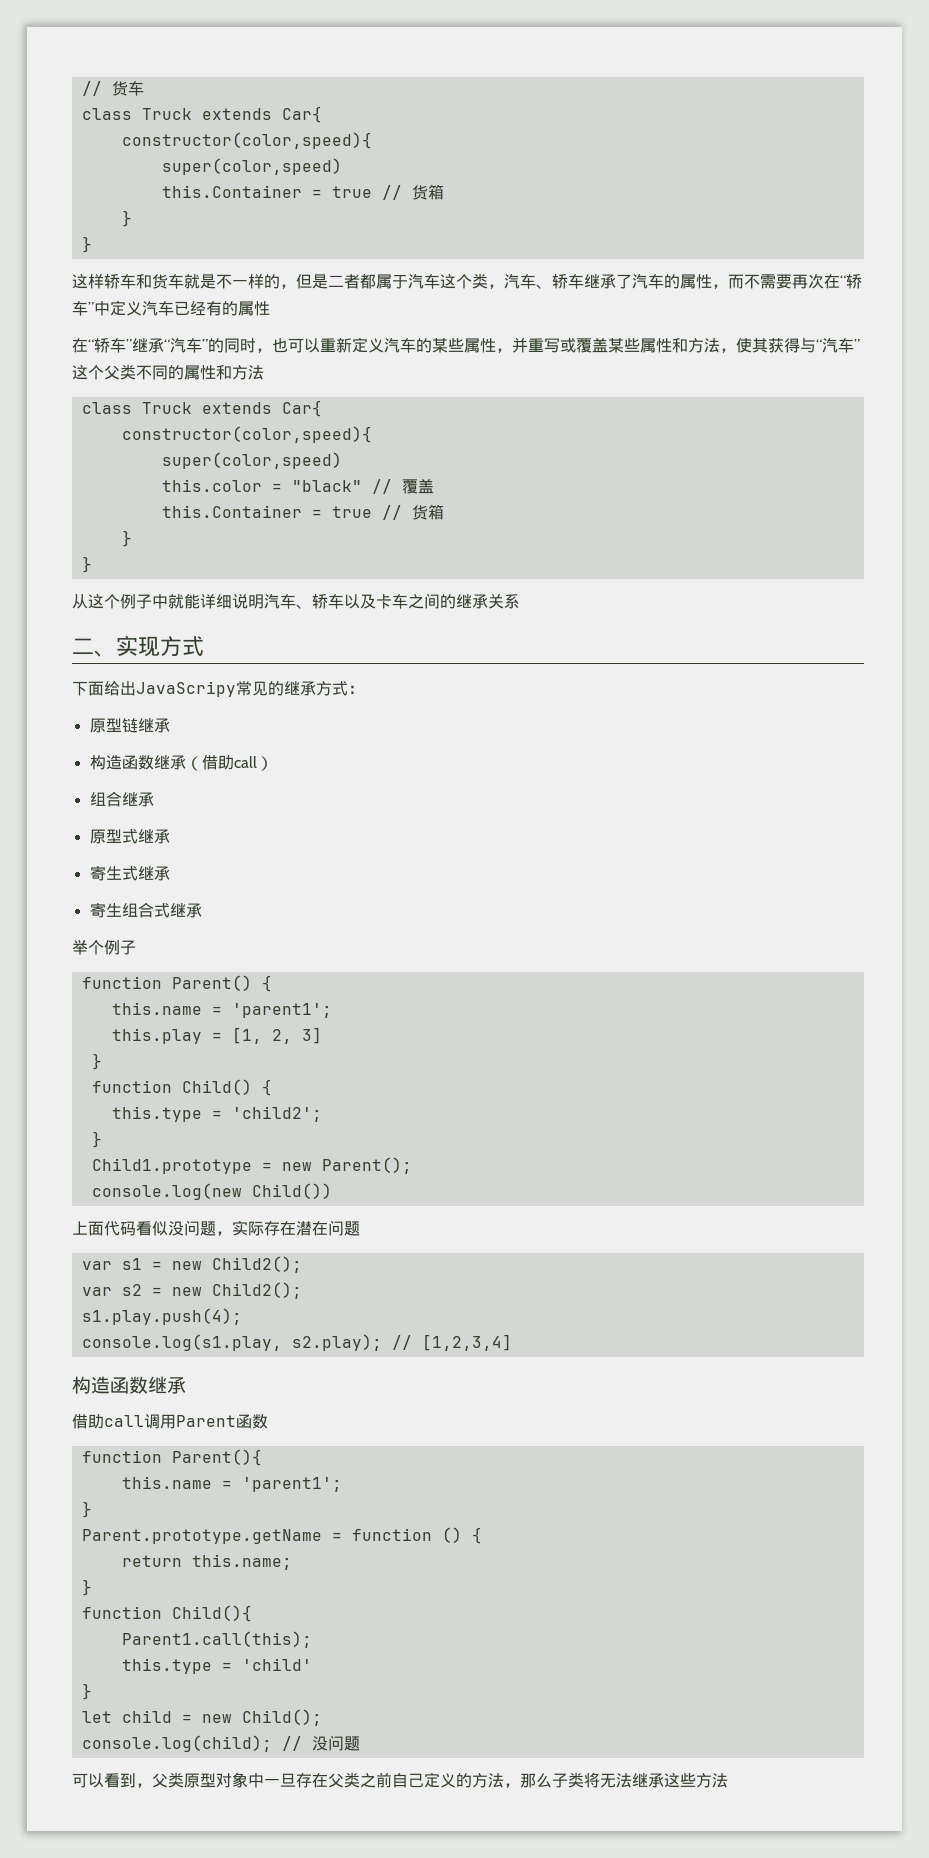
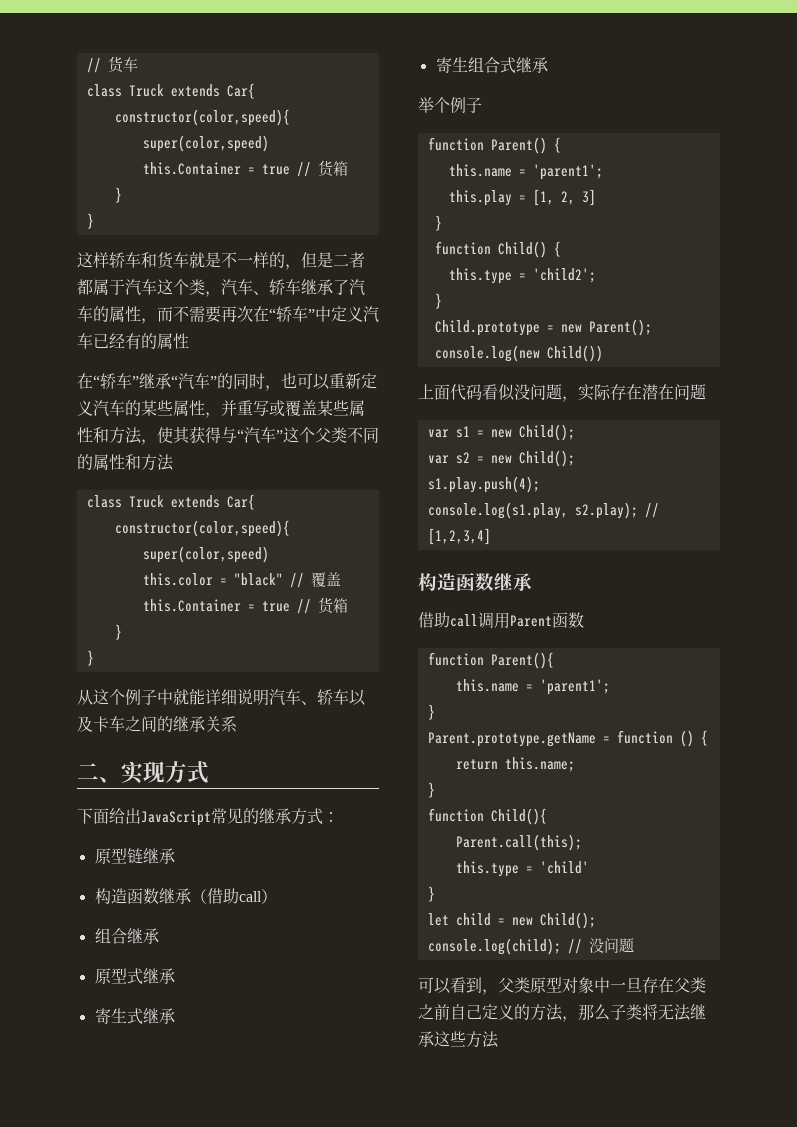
[136,681,236,697] JavaScripy -> [141,810,211,826] JavaScript
[91,1158,252,1174] Child1.prototype -> [434,320,540,336] Child.prototype
[211,1256,302,1273] Child2(); -> [518,424,575,441] Child();
[211,1282,302,1299] Child2(); -> [518,450,575,467] Child();
[121,1631,312,1648] Parent1.call(this); -> [455,834,582,851] Parent.call(this);

